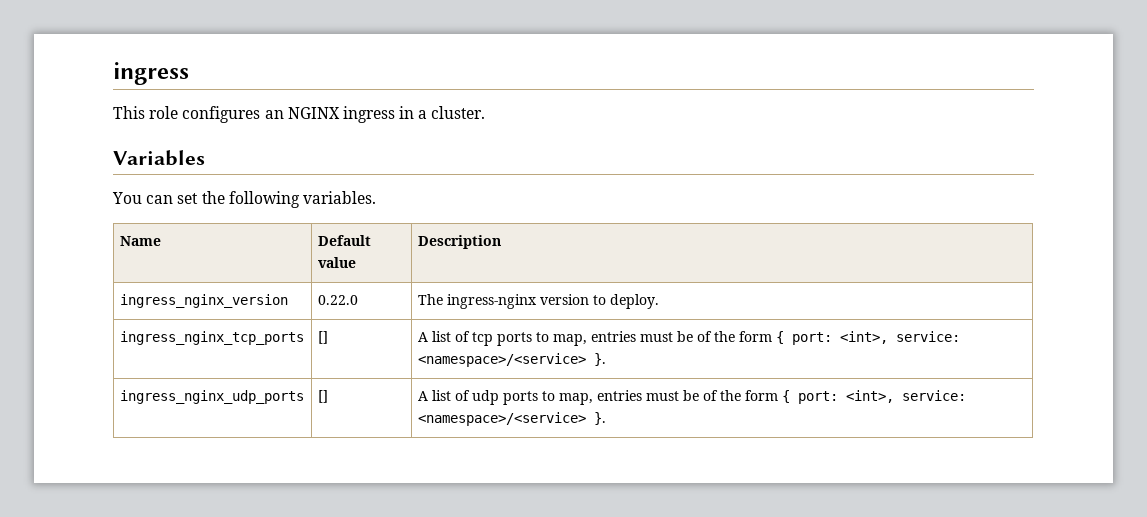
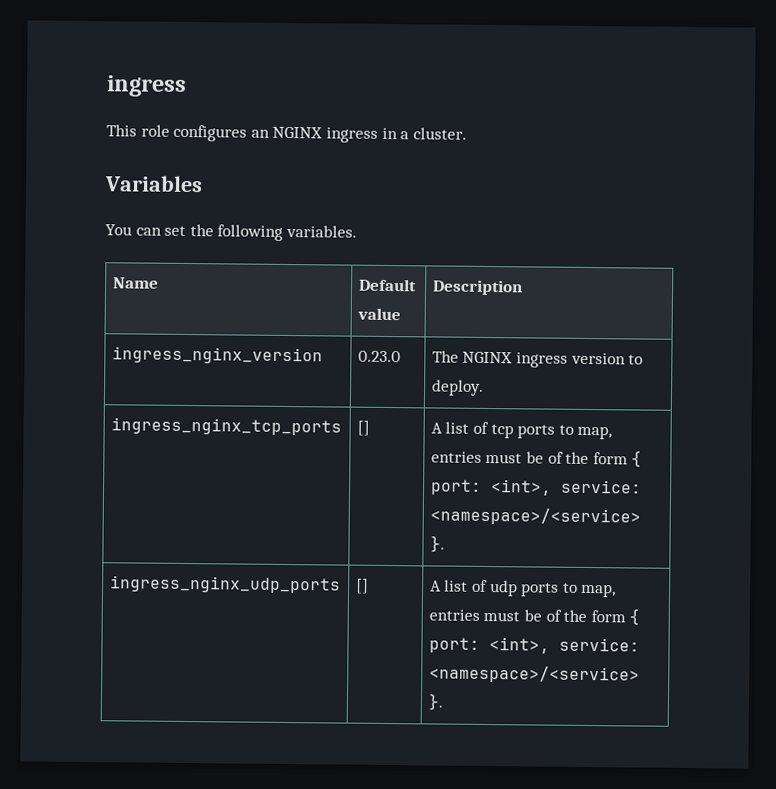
[317,295,358,305] 0.22.0 -> [357,350,401,363] 0.23.0
[446,294,537,309] ingress-nginx -> [462,351,568,368] NGINX ingress

